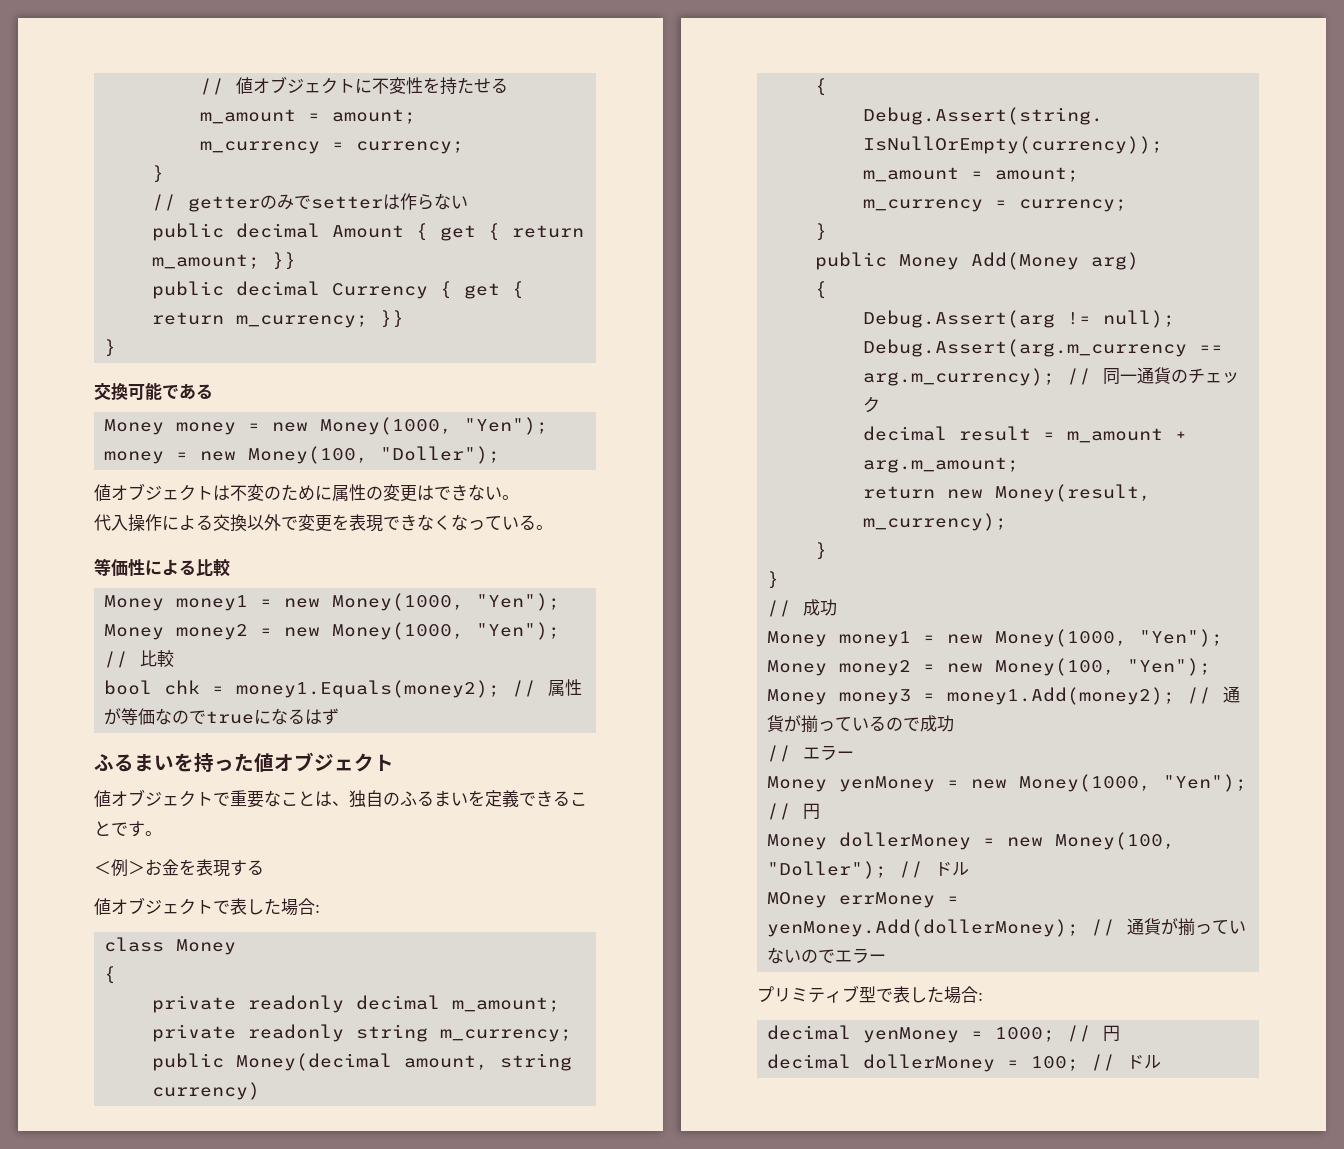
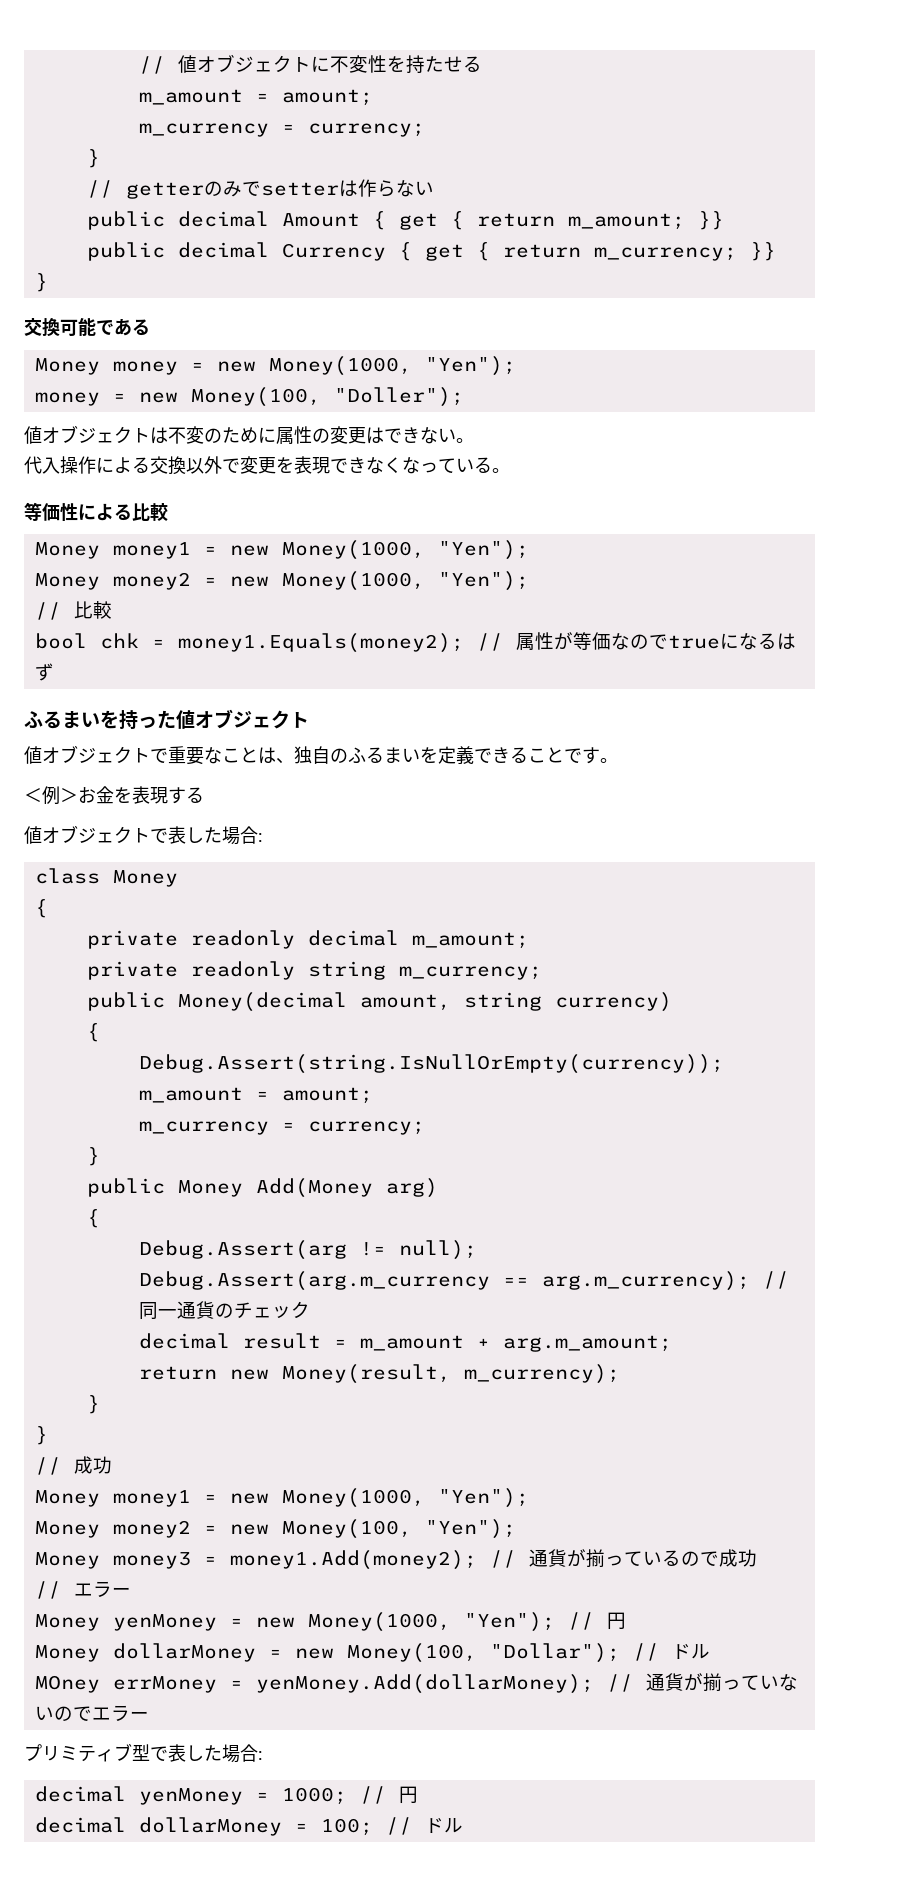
[839,832,1176,850] [767,861,888,879] dollerMoney = new Money(100, "Doller"); -> [112,1643,620,1663] dollarMoney = new Money(100, "Dollar");
[767,919,1080,937] yenMoney.Add(dollerMoney); -> [255,1674,594,1694] yenMoney.Add(dollarMoney);
[863,1054,996,1072] dollerMoney -> [138,1817,282,1836] dollarMoney

